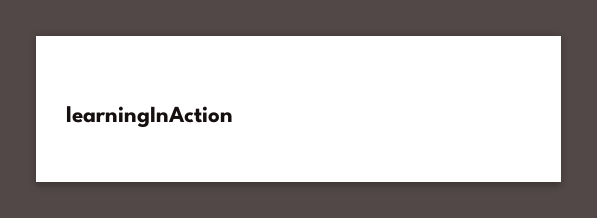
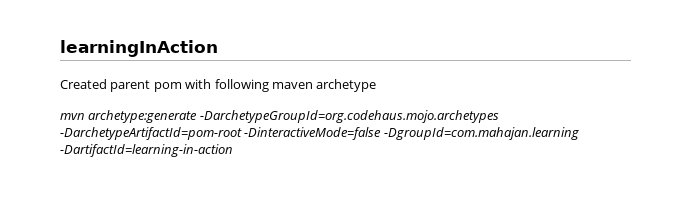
(233, 117) none -> [60,79,377,92] [60,110,499,123] [60,127,579,140] [60,144,233,157] // Created parent pom with following maven archetype // mvn archetype:generate -DarchetypeGroupId=org.codehaus.mojo.archetypes -DarchetypeArtifactId=pom-root -DinteractiveMode=false -DgroupId=com.mahajan.learning -DartifactId=learning-in-action

